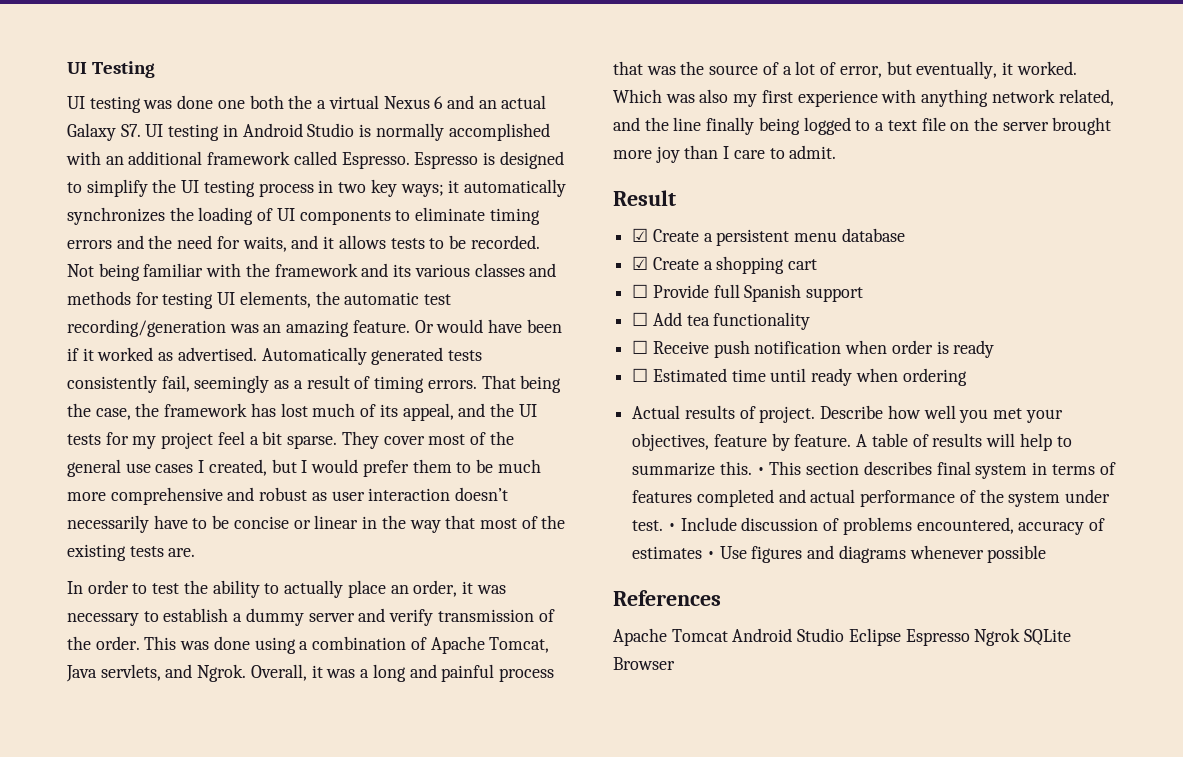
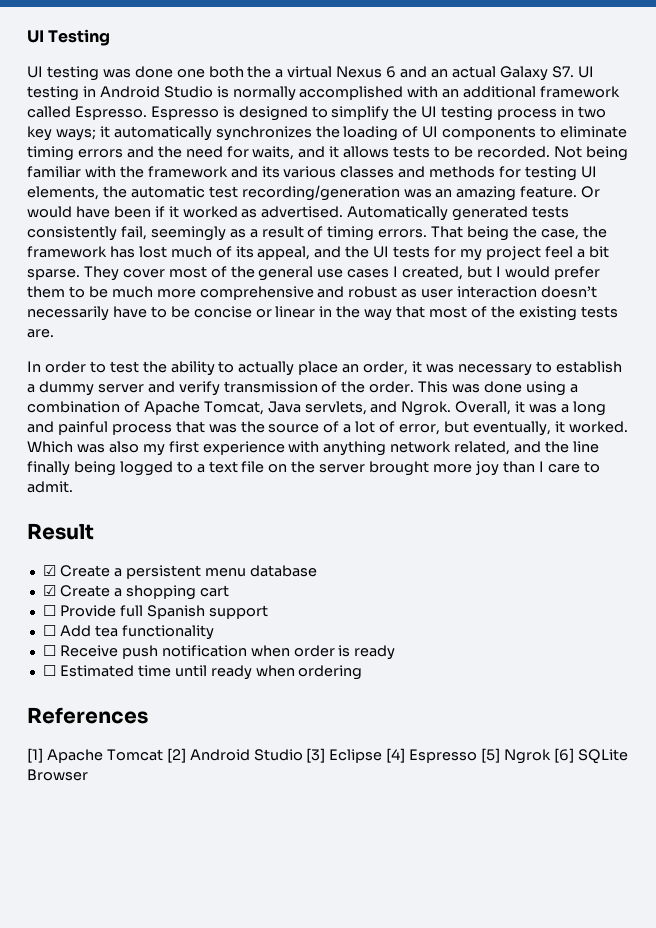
[632,405,1063,423] [632,433,1072,451] [632,461,1116,479] [632,489,1111,507] [632,517,1106,535] [632,545,1047,563] // Actual results of project. Describe how well you met your objectives, feature by feature. A table of results will help to summarize this. • This section describes final system in terms of features completed and actual performance of the system under test. • Include discussion of problems encountered, accuracy of estimates • Use figures and diagrams whenever possible -> (363, 672) none
(721, 598) none -> [27,748,43,763] [1]
[732,628,1021,646] Android Studio Eclipse Espresso Ngrok -> [166,748,574,764] [2] Android Studio [3] Eclipse [4] Espresso [5] Ngrok [6]

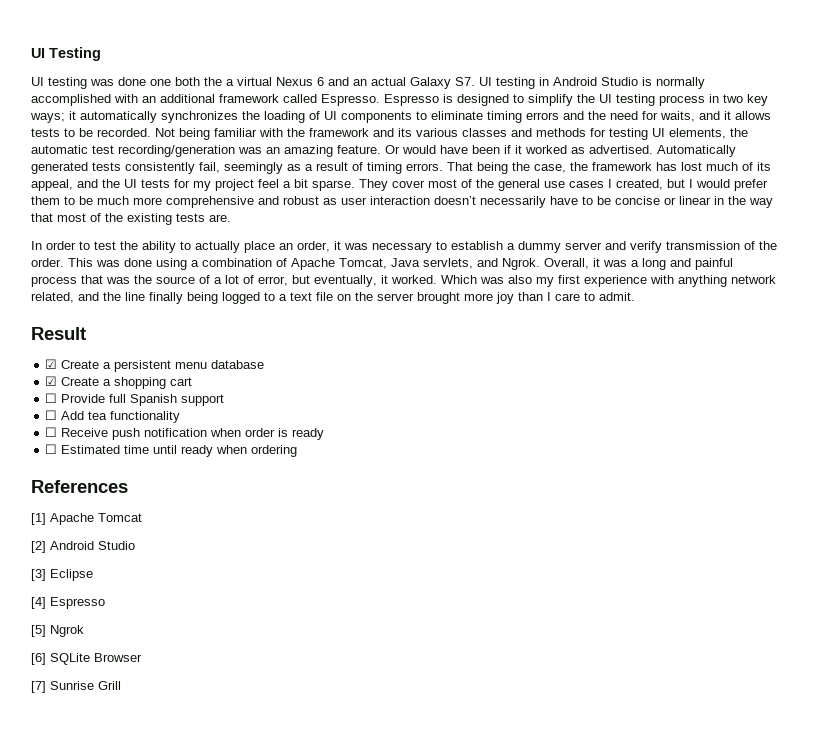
(163, 755) none -> (142, 517) //
(303, 755) none -> (135, 545) //
(383, 756) none -> (93, 575) //
(478, 756) none -> (105, 603) //
(552, 756) none -> (84, 631) //
(88, 775) none -> [31,681,121,693] // [7] Sunrise Grill

